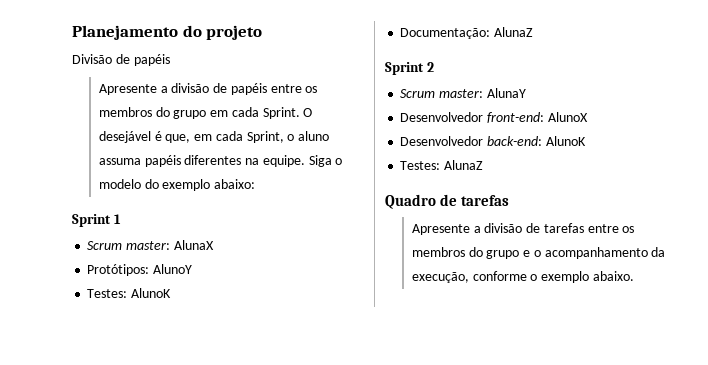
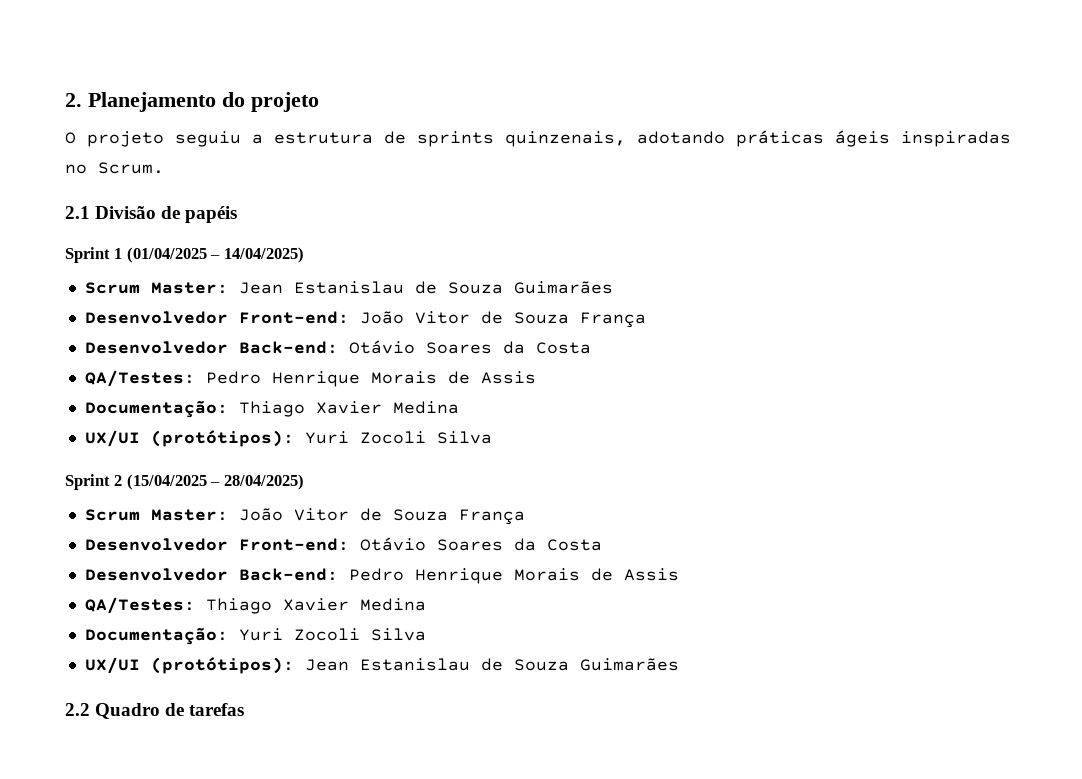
(72, 32) none -> [65,93,82,107] 2.
[72,54,170,66] [98,83,318,95] [98,107,313,119] [98,131,330,143] [98,155,343,167] [98,179,256,191] [72,214,121,227] [87,240,214,250] [87,264,193,276] [87,288,172,298] [400,27,534,39] [385,62,434,75] [400,88,526,98] [400,112,588,123] [400,136,586,146] [400,160,484,170] [385,194,510,209] [411,223,635,235] [411,247,666,259] [411,271,634,283] Divisão de papéis // Apresente a divisão de papéis entre os membros do grupo em cada Sprint. O desejável é que, em cada Sprint, o aluno assuma papéis diferentes na equipe. Siga o modelo do exemplo abaixo: // Sprint 1 // Scrum master: AlunaX // Protótipos: AlunoY // Testes: AlunoK // Documentação: AlunaZ // Sprint 2 // Scrum master: AlunaY // Desenvolvedor front-end: AlunoX // Desenvolvedor back-end: AlunoK // Testes: AlunaZ // Quadro de tarefas // Apresente a divisão de tarefas entre os membros do grupo e o acompanhamento da execução, conforme o exemplo abaixo. -> [65,130,1011,147] [65,162,164,174] [65,206,238,223] [65,247,304,263] [84,281,613,294] [84,311,646,328] [84,340,591,354] [84,370,536,387] [84,400,459,418] [84,430,492,447] [65,474,304,490] [84,508,525,525] [84,537,602,551] [84,568,679,584] [84,597,426,614] [84,627,426,645] [84,657,679,674] [65,703,245,719] O projeto seguiu a estrutura de sprints quinzenais, adotando práticas ágeis inspiradas no Scrum. // 2.1 Divisão de papéis // Sprint 1 (01/04/2025 – 14/04/2025) // Scrum Master: Jean Estanislau de Souza Guimarães // Desenvolvedor Front‑end: João Vitor de Souza França // Desenvolvedor Back‑end: Otávio Soares da Costa // QA/Testes: Pedro Henrique Morais de Assis // Documentação: Thiago Xavier Medina // UX/UI (protótipos): Yuri Zocoli Silva // Sprint 2 (15/04/2025 – 28/04/2025) // Scrum Master: João Vitor de Souza França // Desenvolvedor Front‑end: Otávio Soares da Costa // Desenvolvedor Back‑end: Pedro Henrique Morais de Assis // QA/Testes: Thiago Xavier Medina // Documentação: Yuri Zocoli Silva // UX/UI (protótipos): Jean Estanislau de Souza Guimarães // 2.2 Quadro de tarefas

